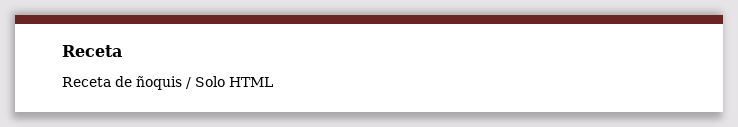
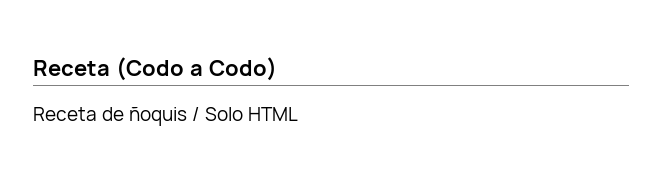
[62,45,122,57] Receta -> [33,57,277,81] Receta (Codo a Codo)

